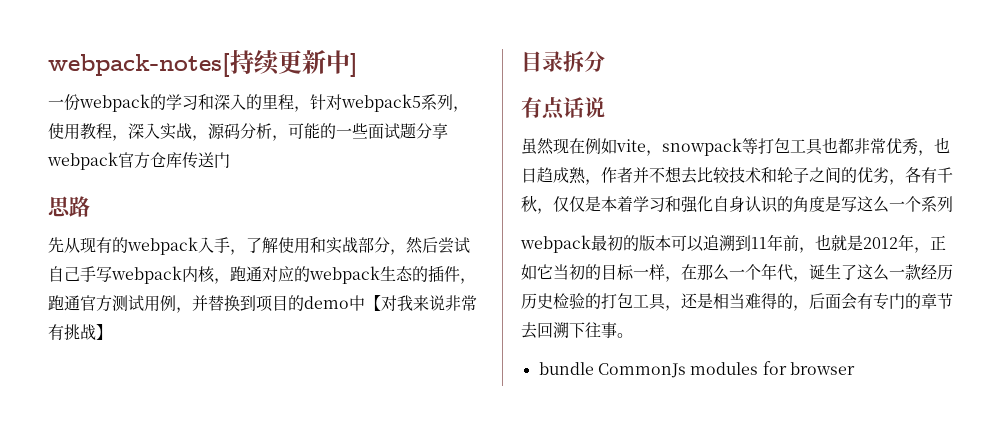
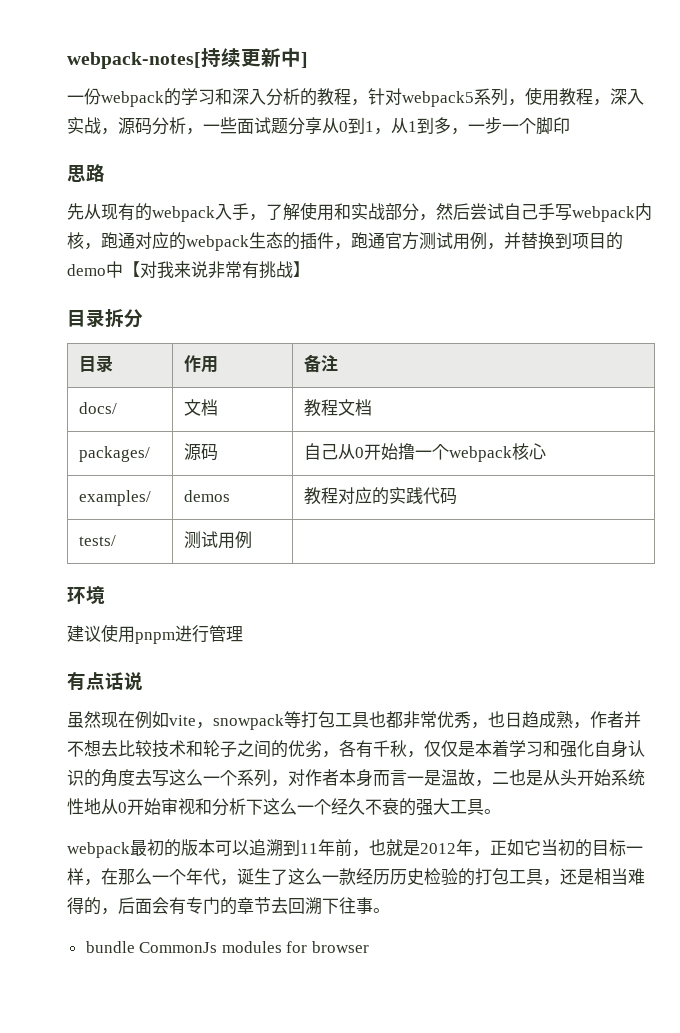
[246,94,278,110] 的里 -> [266,88,334,106] 分析的教
[288,123,336,139] 可能的 -> (203, 131) none
[47,152,230,170] webpack官方仓库传送门 -> [322,117,570,135] 从0到1，从1到多，一步一个脚印
(605, 61) none -> [78,355,113,373] [183,355,218,373] [303,354,338,373] [78,402,117,414] [183,399,218,416] [303,399,372,417] [78,446,150,462] [183,443,218,461] [303,443,546,462] [78,490,151,506] [183,490,230,502] [303,487,457,505] [78,535,116,546] [183,531,252,549] [67,586,105,604] [67,624,243,644] // 目录 | 作用 | 备注 // docs/ | 文档 | 教程文档 // packages/ | 源码 | 自己从0开始撸一个webpack核心 // examples/ | demos | 教程对应的实践代码 // tests/ | 测试用例 | // 环境 // 建议使用pnpm进行管理
[825,196,841,212] 是 -> [135,769,152,786] 去
(953, 204) none -> [271,769,645,787] [67,798,501,816] ，对作者本身而言一是温故，二也是从头开始系统性地从0开始审视和分析下这么一个经久不衰的强大工具。

